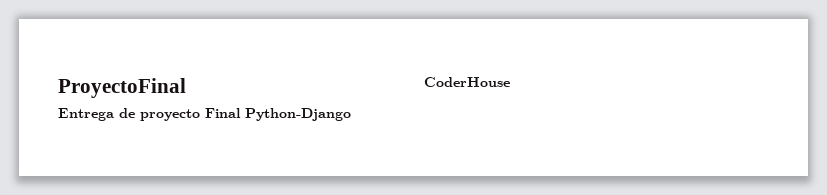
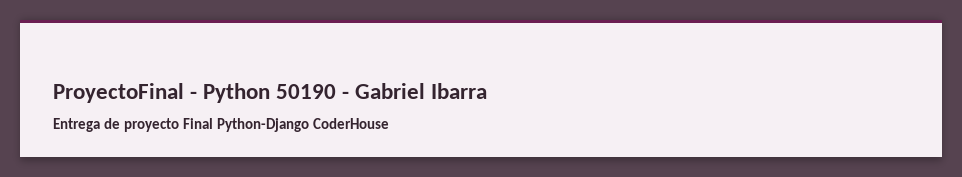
(186, 88) none -> [190,83,488,103] - Python 50190 - Gabriel Ibarra

